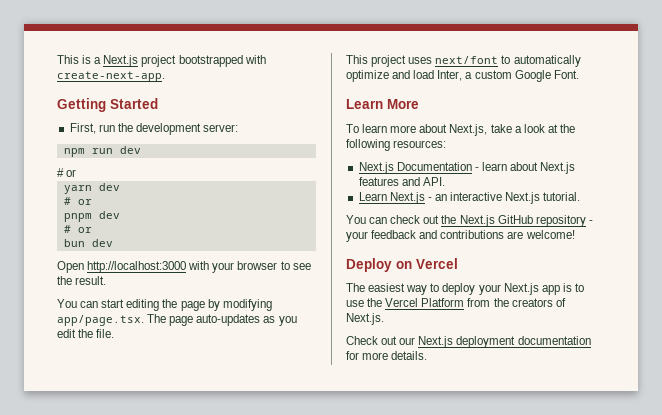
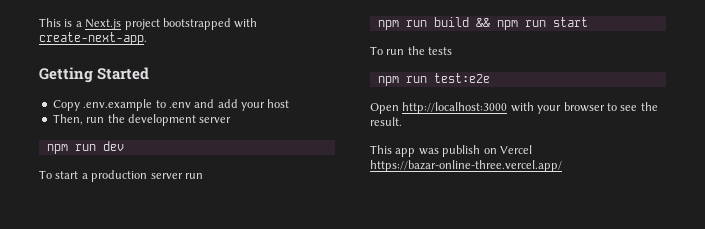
[69,123,96,134] First, -> [52,99,290,111] [52,114,83,125] Copy .env.example to .env and add your host // Then,
[203,124,239,132] server: -> [199,117,232,123] server
[57,168,77,177] [63,183,120,194] [63,197,92,205] [63,211,120,222] [63,225,92,233] [63,239,113,247] # or // yarn dev // # or // pnpm dev // # or // bun dev -> [39,170,203,182] [377,17,588,30] [370,46,453,55] [377,73,490,86] To start a production server run // npm run build && npm run start // To run the tests // npm run test:e2e
[57,299,272,311] [57,314,297,326] [57,329,115,338] [346,55,581,67] [346,70,579,82] [346,99,419,109] [346,124,575,136] [346,139,447,151] [358,162,576,174] [358,177,445,186] [358,192,581,204] [346,215,593,227] [346,230,575,242] [346,258,458,272] [346,283,584,295] [346,298,566,307] [346,313,384,325] [346,336,591,348] [346,351,428,360] You can start editing the page by modifying app/page.tsx. The page auto-updates as you edit the file. // This project uses next/font to automatically optimize and load Inter, a custom Google Font. // Learn More // To learn more about Next.js, take a look at the following resources: // Next.js Documentation - learn about Next.js features and API. // Learn Next.js - an interactive Next.js tutorial. // You can check out the Next.js GitHub repository - your feedback and contributions are welcome! // Deploy on Vercel // The easiest way to deploy your Next.js app is to use the Vercel Platform from the creators of Next.js. // Check out our Next.js deployment documentation for more details. -> [370,145,532,157] [370,160,562,172] This app was publish on Vercel https://bazar-online-three.vercel.app/

